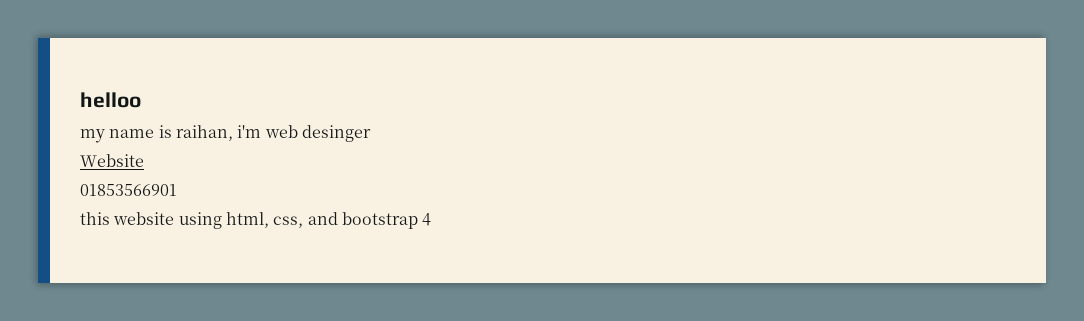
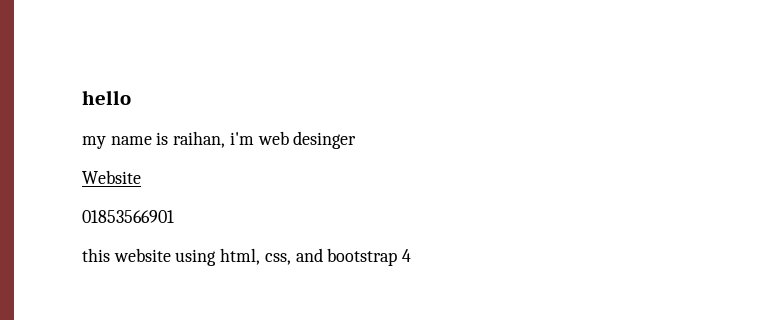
[80,92,141,108] helloo -> [82,90,131,105] hello

